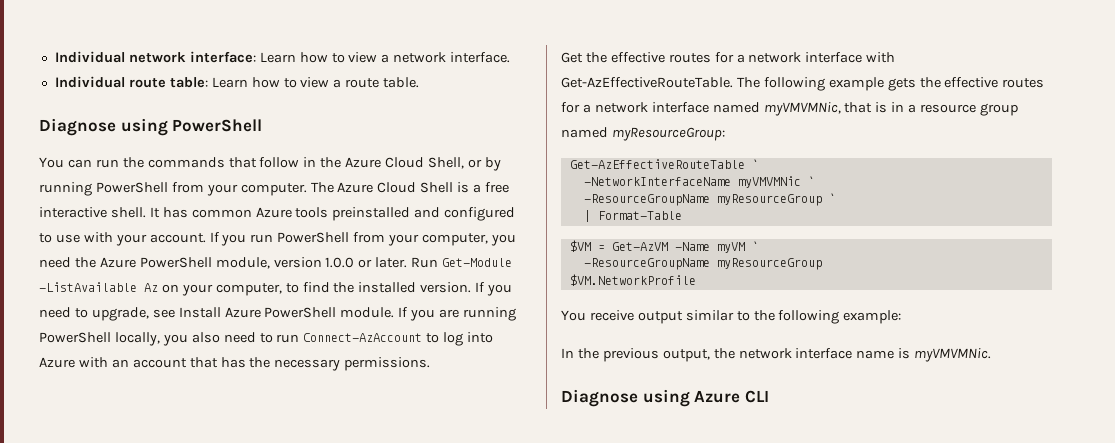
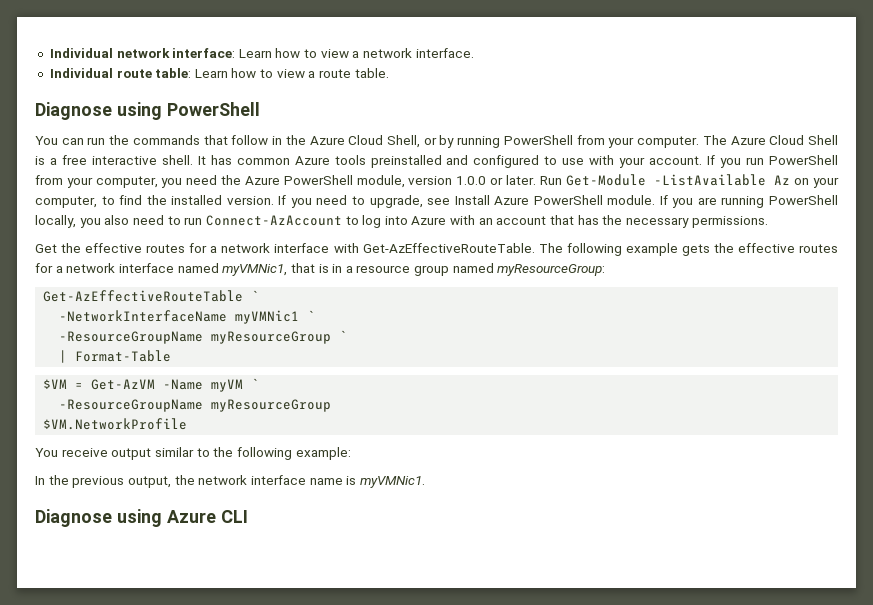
[763,102,841,116] myVMVMNic, -> [222,264,288,276] myVMNic1,
[737,176,801,188] myVMVMNic -> [235,310,300,324] myVMNic1
[914,348,992,362] myVMVMNic. -> [359,476,425,488] myVMNic1.

